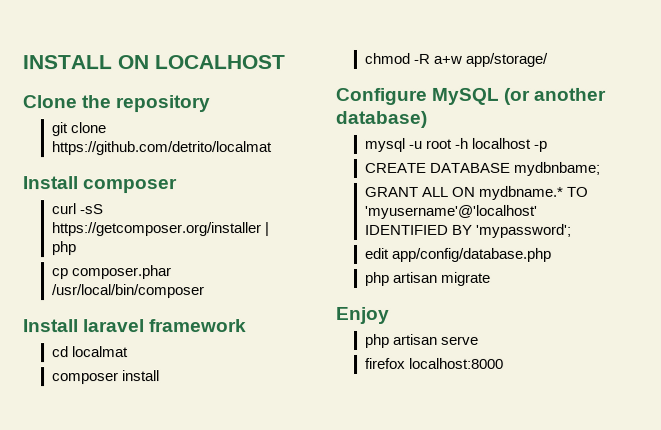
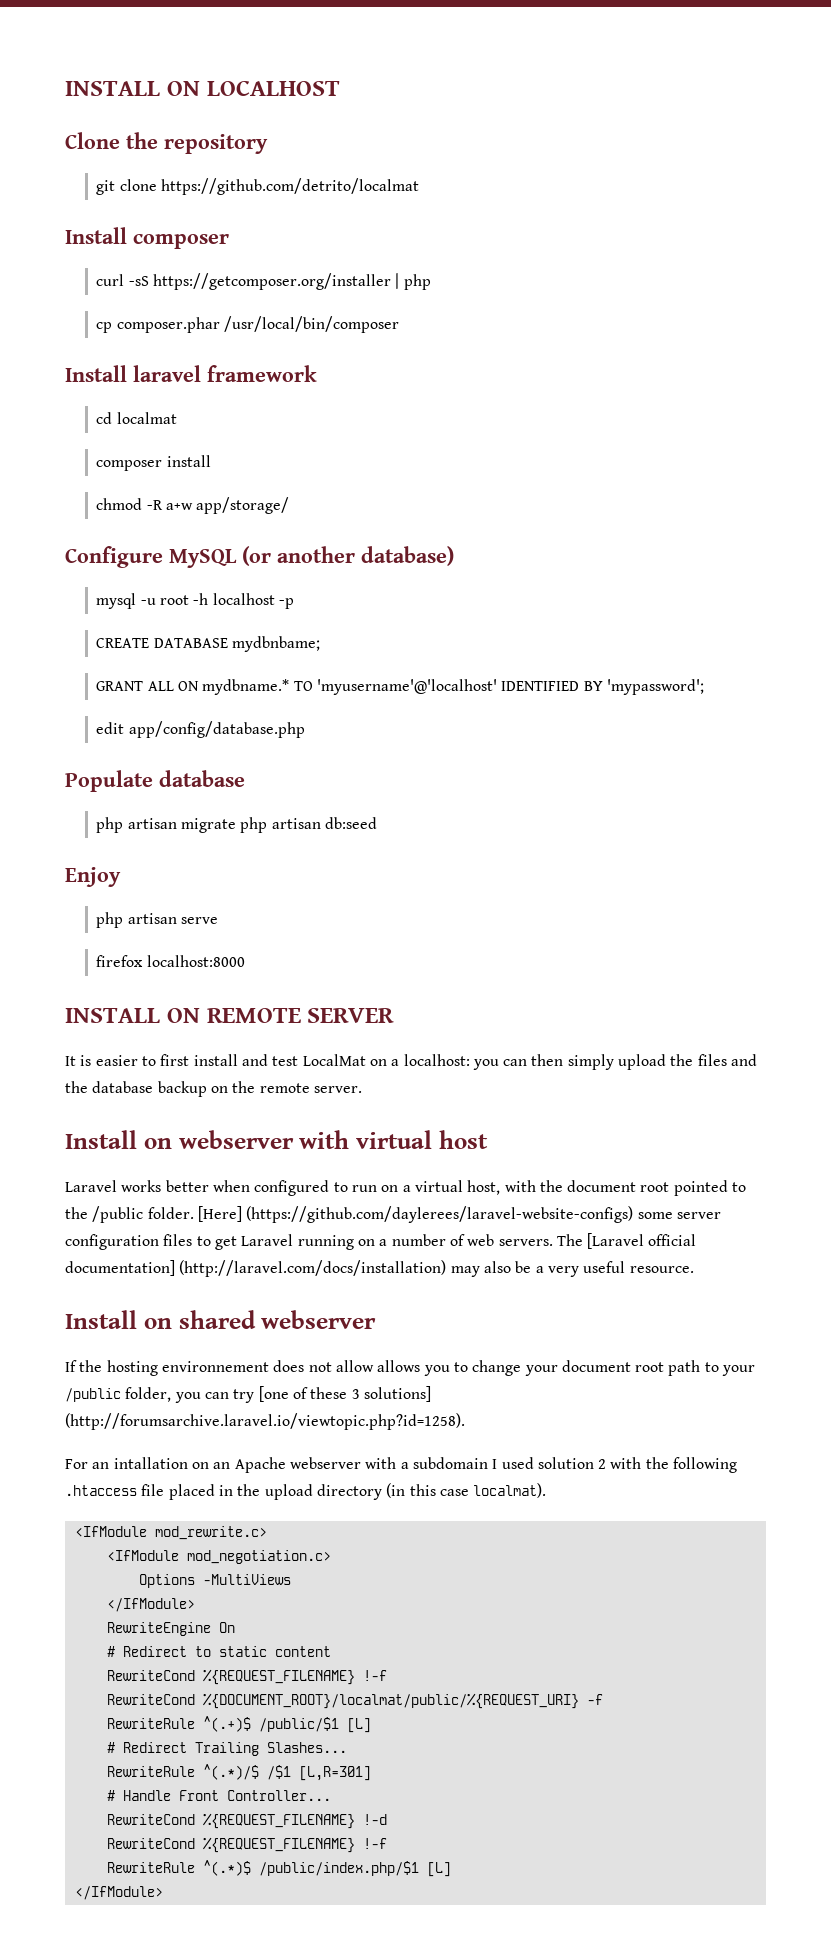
(552, 254) none -> [65,770,245,792] // Populate database
(491, 278) none -> [240,817,377,833] php artisan db:seed
(504, 363) none -> [65,1008,395,1023] [65,1054,758,1070] [65,1081,362,1097] [65,1130,488,1149] [65,1180,747,1196] [65,1206,721,1223] [65,1233,697,1250] [65,1260,694,1277] [65,1310,377,1329] [65,1360,756,1376] [65,1386,431,1403] [65,1413,465,1430] [65,1457,738,1473] [65,1483,547,1500] [74,1526,267,1540] [106,1550,331,1564] [138,1574,291,1588] [106,1598,195,1612] [106,1622,235,1636] [106,1646,331,1657] [106,1669,387,1685] [106,1693,603,1709] [106,1716,371,1733] [106,1742,347,1756] [106,1764,371,1781] [106,1790,331,1801] [106,1813,387,1829] [106,1837,387,1853] [106,1860,451,1877] [74,1886,163,1900] // INSTALL ON REMOTE SERVER // It is easier to first install and test LocalMat on a localhost: you can then simply upload the files and the database backup on the remote server. // Install on webserver with virtual host // Laravel works better when configured to run on a virtual host, with the document root pointed to the /public folder. [Here] (https://github.com/daylerees/laravel-website-configs) some server configuration files to get Laravel running on a number of web servers. The [Laravel official documentation] (http://laravel.com/docs/installation) may also be a very useful resource. // Install on shared webserver // If the hosting environnement does not allow allows you to change your document root path to your /public folder, you can try [one of these 3 solutions] (http://forumsarchive.laravel.io/viewtopic.php?id=1258). // For an intallation on an Apache webserver with a subdomain I used solution 2 with the following .htaccess file placed in the upload directory (in this case localmat). // <IfModule mod_rewrite.c> // <IfModule mod_negotiation.c> // Options -MultiViews // </IfModule> // RewriteEngine On // # Redirect to static content // RewriteCond %{REQUEST_FILENAME} !-f // RewriteCond %{DOCUMENT_ROOT}/localmat/public/%{REQUEST_URI} -f // RewriteRule ^(.+)$ /public/$1 [L] // # Redirect Trailing Slashes... // RewriteRule ^(.*)/$ /$1 [L,R=301] // # Handle Front Controller... // RewriteCond %{REQUEST_FILENAME} !-d // RewriteCond %{REQUEST_FILENAME} !-f // RewriteRule ^(.*)$ /public/index.php/$1 [L] // </IfModule>

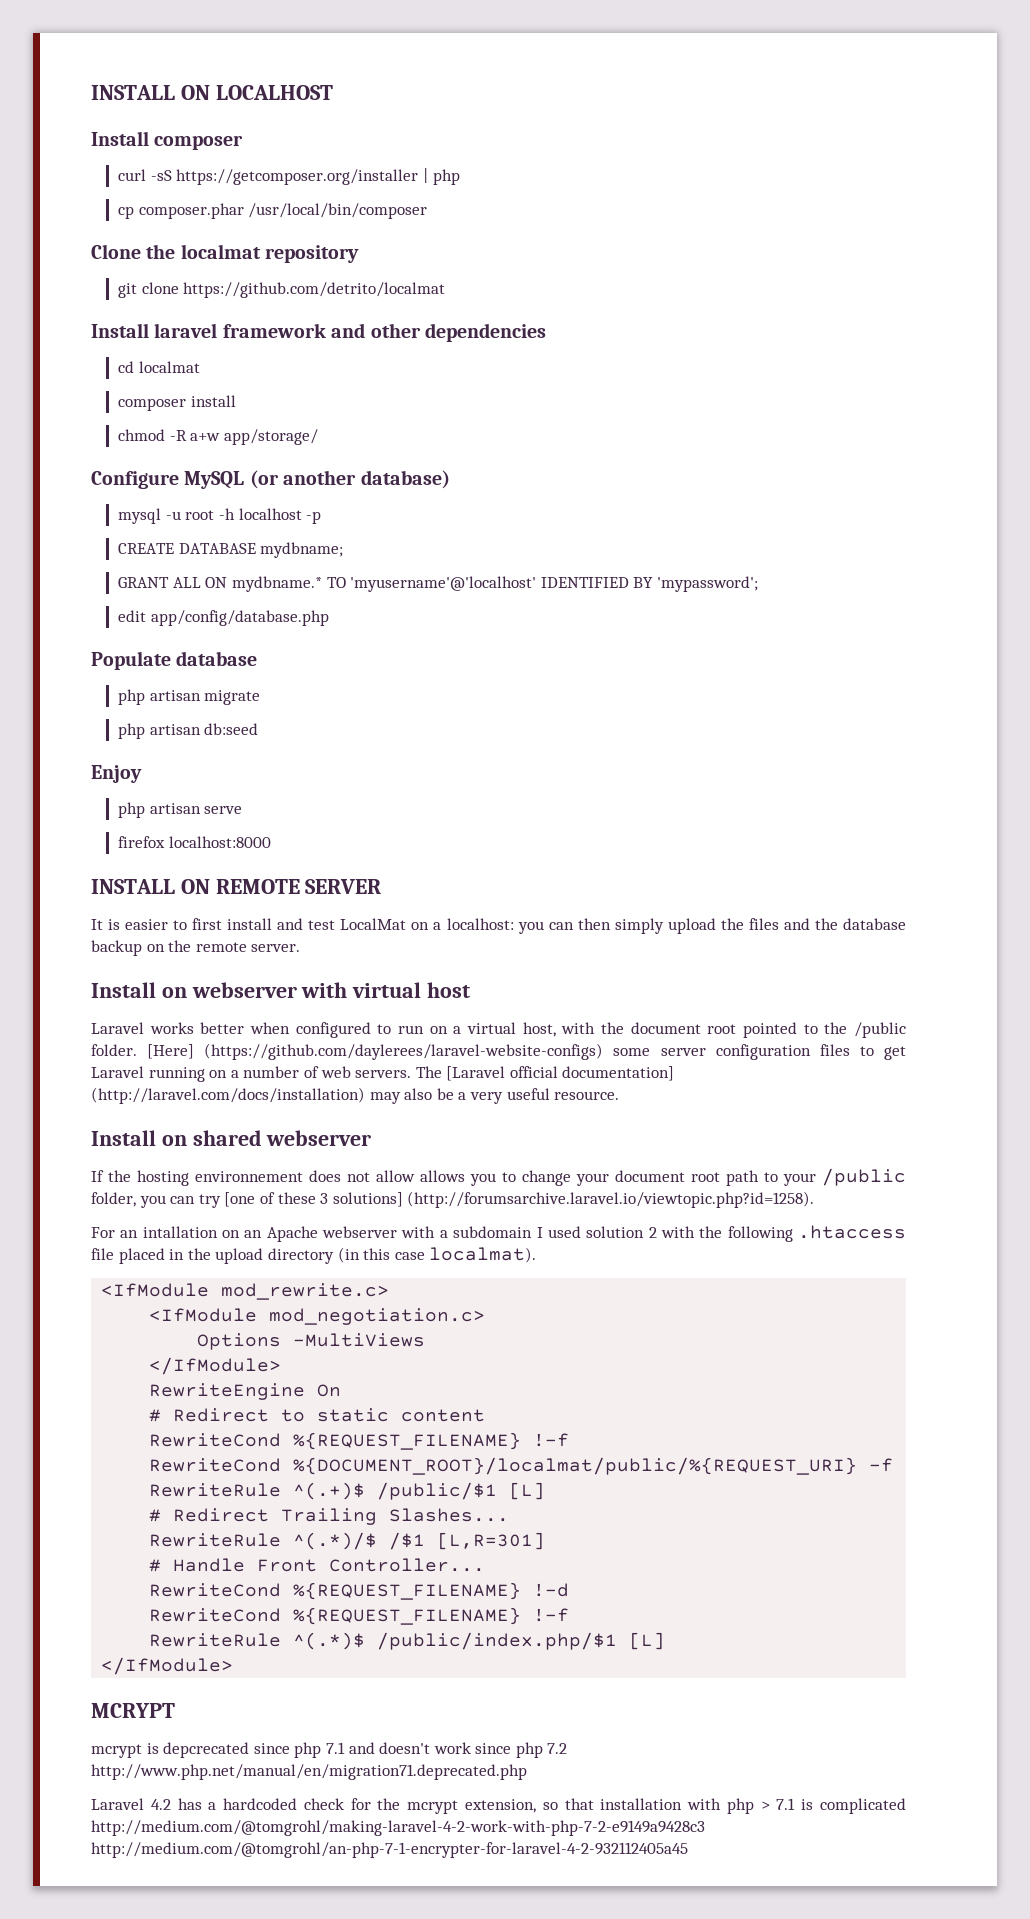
[65,132,268,154] [96,178,420,195] // Clone the repository // git clone https://github.com/detrito/localmat -> (333, 92) none
(400, 324) none -> [91,244,360,263] [118,282,446,298] // Clone the localmat repository // git clone https://github.com/detrito/localmat
(317, 373) none -> [331,323,546,342] and other dependencies
[232,636,321,652] mydbnbame; -> [260,542,344,558] mydbname;
(237, 825) none -> (261, 697) //
(163, 1893) none -> [91,1703,175,1718] [91,1742,568,1758] [91,1764,527,1780] [91,1798,907,1814] [91,1820,705,1836] [91,1842,688,1858] // MCRYPT // mcrypt is depcrecated since php 7.1 and doesn't work since php 7.2 http://www.php.net/manual/en/migration71.deprecated.php // Laravel 4.2 has a hardcoded check for the mcrypt extension, so that installation with php > 7.1 is complicated http://medium.com/@tomgrohl/making-laravel-4-2-work-with-php-7-2-e9149a9428c3 http://medium.com/@tomgrohl/an-php-7-1-encrypter-for-laravel-4-2-932112405a45

